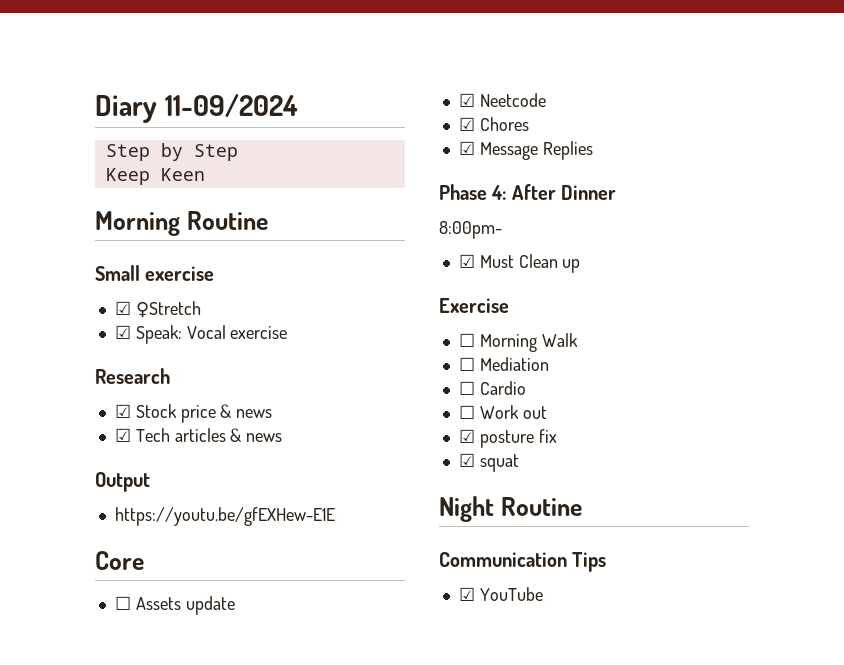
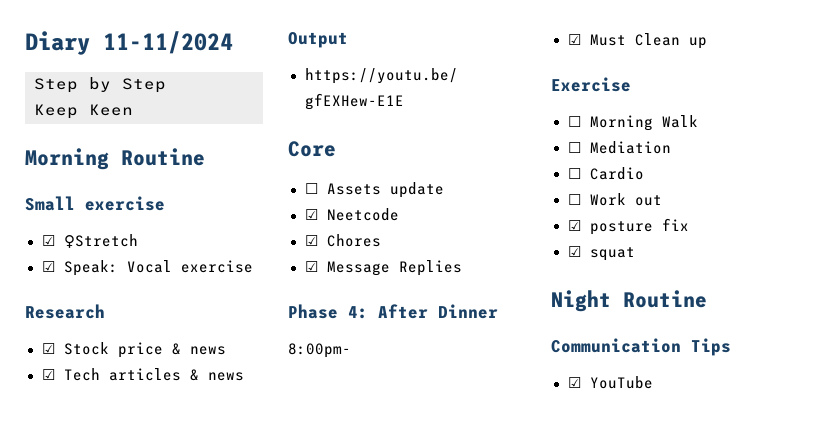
[164,94,298,117] 11-09/2024 -> [103,31,233,54] 11-11/2024

